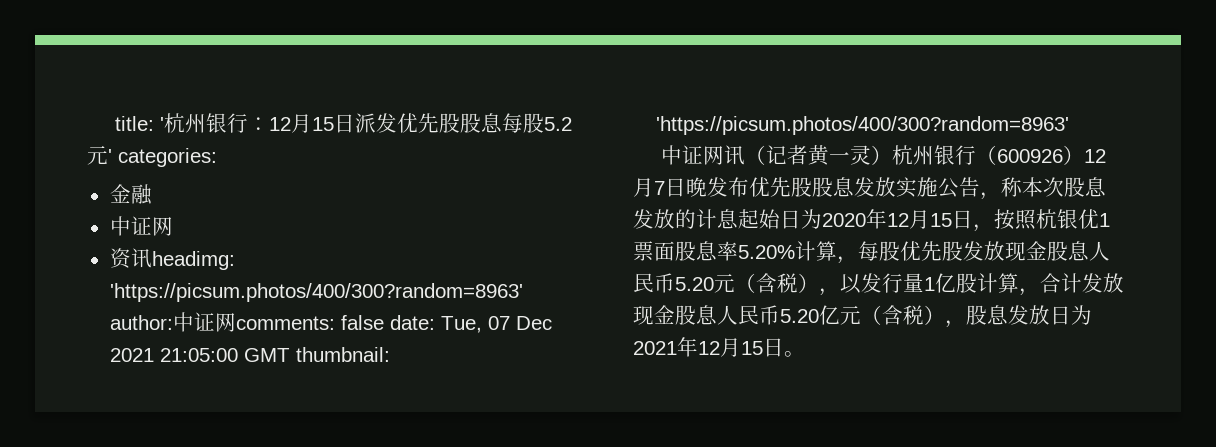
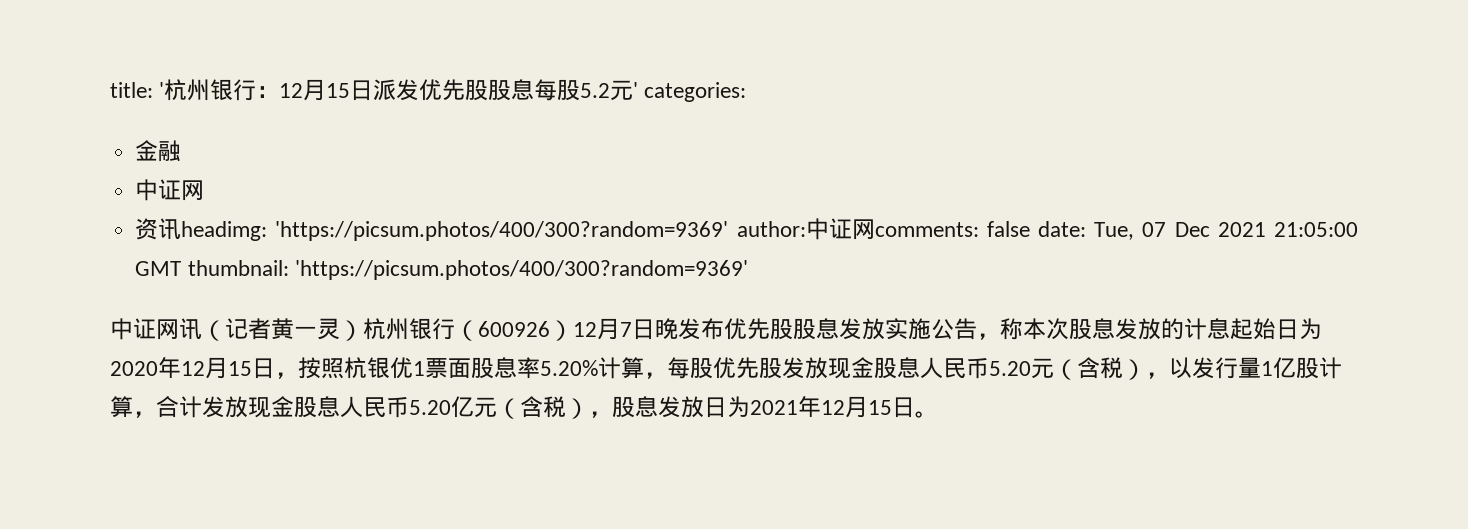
[109,283,523,302] 'https://picsum.photos/400/300?random=8963' -> [275,221,729,241] 'https://picsum.photos/400/300?random=9369'
[655,116,1069,135] 'https://picsum.photos/400/300?random=8963' -> [294,260,748,280] 'https://picsum.photos/400/300?random=9369'

